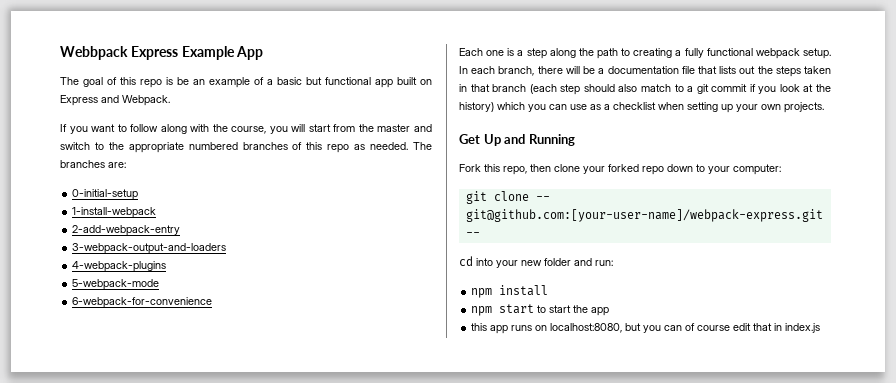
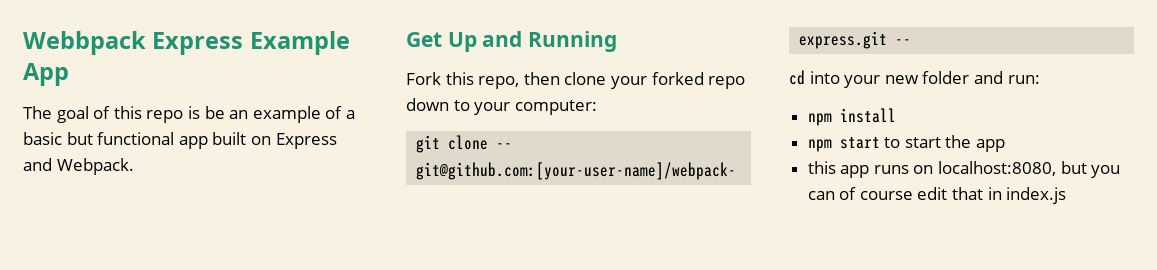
[60,124,433,134] [60,142,433,153] [60,160,126,168] [72,189,139,200] [72,207,157,218] [72,225,181,236] [72,243,227,254] [72,261,167,272] [72,279,160,290] [72,297,213,308] [459,48,831,59] [459,66,831,77] [459,84,831,95] [459,102,824,113] // If you want to follow along with the course, you will start from the master and switch to the appropriate numbered branches of this repo as needed. The branches are: // 0-initial-setup // 1-install-webpack // 2-add-webpack-entry // 3-webpack-output-and-loaders // 4-webpack-plugins // 5-webpack-mode // 6-webpack-for-convenience // Each one is a step along the path to creating a fully functional webpack setup. In each branch, there will be a documentation file that lists out the steps taken in that branch (each step should also match to a git commit if you look at the history) which you can use as a checklist when setting up your own projects. -> (134, 166) none

